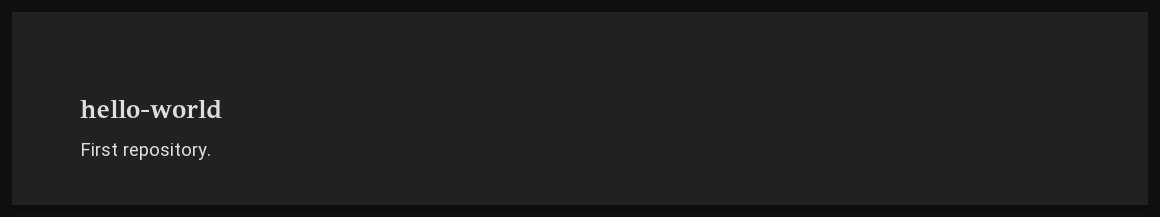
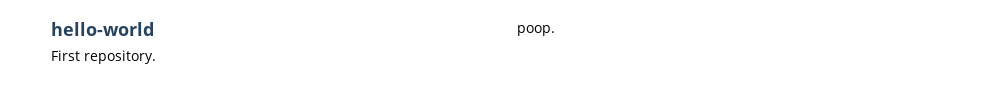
(211, 151) none -> [517,25,555,36] // poop.

